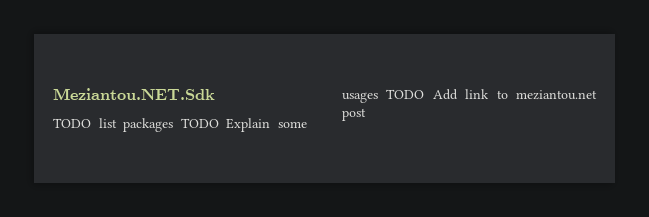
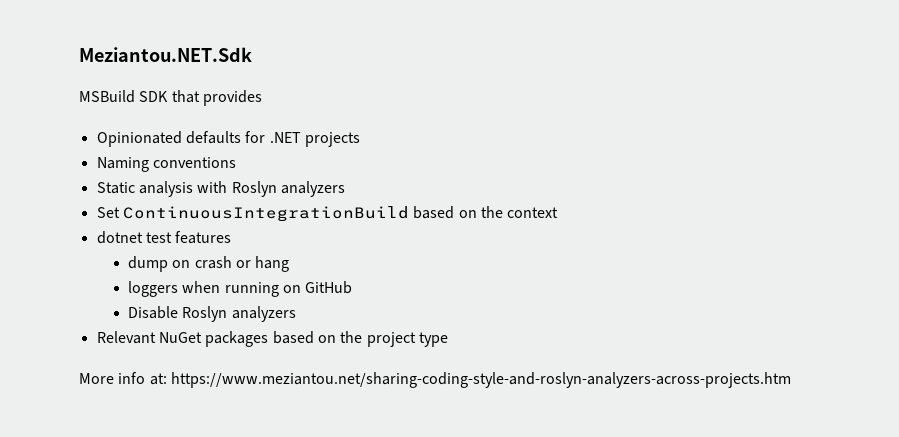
[53,118,307,132] [342,89,597,103] [342,108,366,121] TODO list packages TODO Explain some usages TODO Add link to meziantou.net post -> [79,90,262,106] [96,131,360,147] [96,157,236,172] [96,181,345,197] [96,206,559,222] [96,231,232,244] [127,256,290,272] [127,281,353,297] [127,306,296,322] [96,331,448,347] [79,372,791,388] MSBuild SDK that provides // Opinionated defaults for .NET projects // Naming conventions // Static analysis with Roslyn analyzers // Set ContinuousIntegrationBuild based on the context // dotnet test features // dump on crash or hang // loggers when running on GitHub // Disable Roslyn analyzers // Relevant NuGet packages based on the project type // More info at: https://www.meziantou.net/sharing-coding-style-and-roslyn-analyzers-across-projects.htm

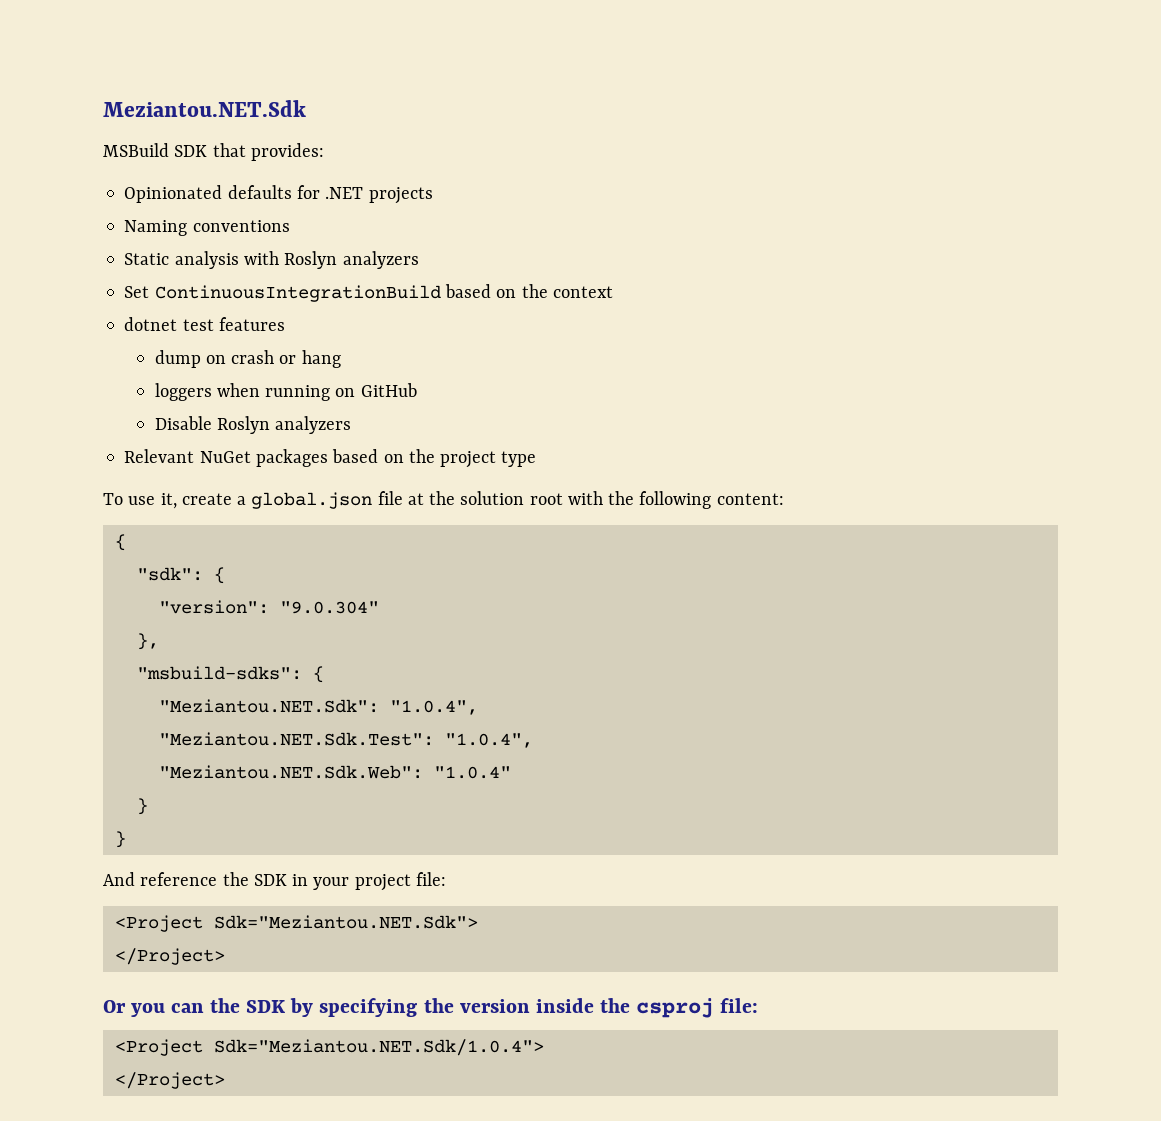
[202,90,262,106] provides -> [250,143,324,161] provides:
[79,372,791,388] More info at: https://www.meziantou.net/sharing-coding-style-and-roslyn-analyzers-across-projects.htm -> [103,491,784,509] [114,534,126,551] [136,567,225,584] [158,600,379,614] [136,633,159,650] [136,666,324,683] [158,699,478,715] [158,732,533,748] [158,765,511,779] [136,798,148,815] [114,831,126,848] [103,872,446,891] [114,915,478,932] [114,948,225,965] [103,998,758,1018] [114,1039,544,1056] [114,1072,225,1089] To use it, create a global.json file at the solution root with the following content: // { // "sdk": { // "version": "9.0.304" // }, // "msbuild-sdks": { // "Meziantou.NET.Sdk": "1.0.4", // "Meziantou.NET.Sdk.Test": "1.0.4", // "Meziantou.NET.Sdk.Web": "1.0.4" // } // } // And reference the SDK in your project file: // <Project Sdk="Meziantou.NET.Sdk"> // </Project> // Or you can the SDK by specifying the version inside the csproj file: // <Project Sdk="Meziantou.NET.Sdk/1.0.4"> // </Project>

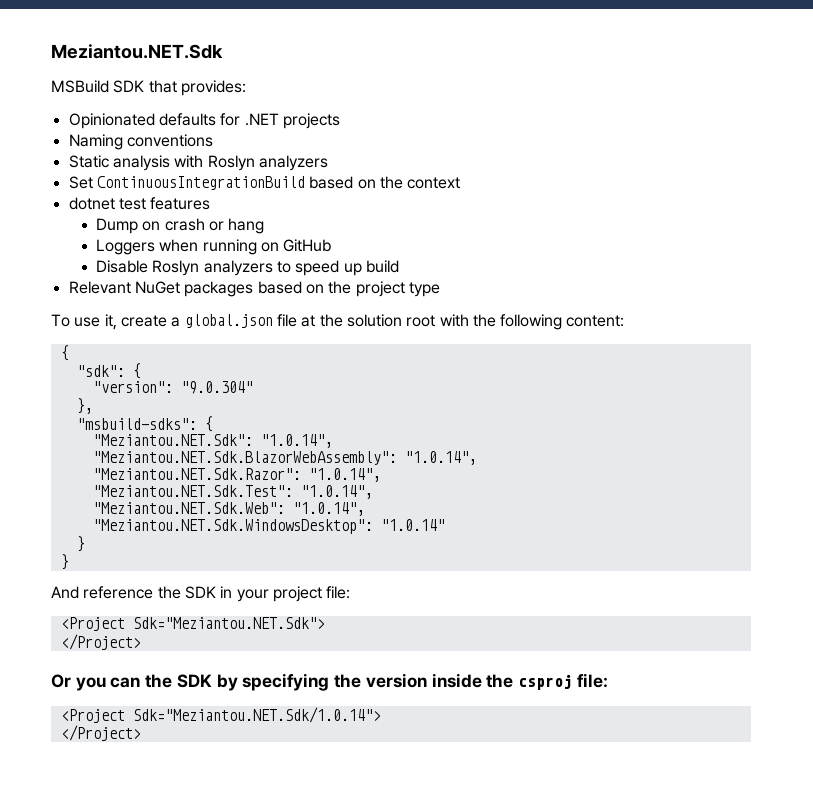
[154,350,201,368] dump -> [95,218,138,234] Dump
[154,383,212,401] loggers -> [95,239,155,255] Loggers
(352, 425) none -> [276,260,399,276] to speed up build
[389,700,478,715] "1.0.4", -> [260,434,333,448] [92,451,477,465] [92,468,381,482] "1.0.14", // "Meziantou.NET.Sdk.BlazorWebAssembly": "1.0.14", // "Meziantou.NET.Sdk.Razor": "1.0.14",
[444,733,533,748] "1.0.4", -> [300,485,373,499] "1.0.14",
[433,766,511,779] "1.0.4" -> [292,502,365,516] [92,519,445,534] "1.0.14", // "Meziantou.NET.Sdk.WindowsDesktop": "1.0.14"
[213,1039,544,1056] Sdk="Meziantou.NET.Sdk/1.0.4"> -> [132,707,381,723] Sdk="Meziantou.NET.Sdk/1.0.14">

